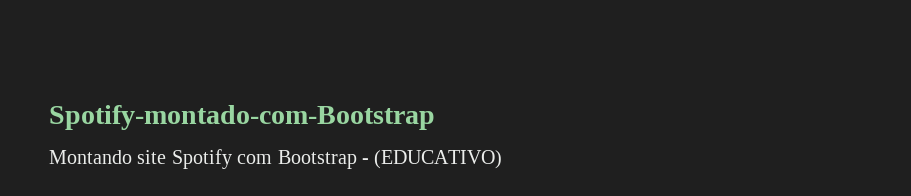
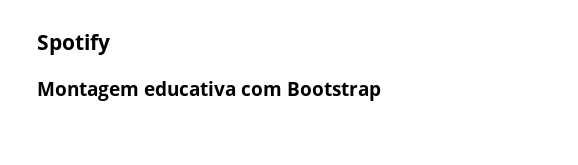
[49,105,435,130] [49,149,503,169] Spotify-montado-com-Bootstrap // Montando site Spotify com Bootstrap - (EDUCATIVO) -> [37,34,110,55] [37,81,381,101] Spotify // Montagem educativa com Bootstrap

